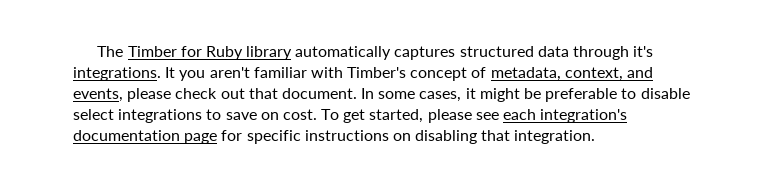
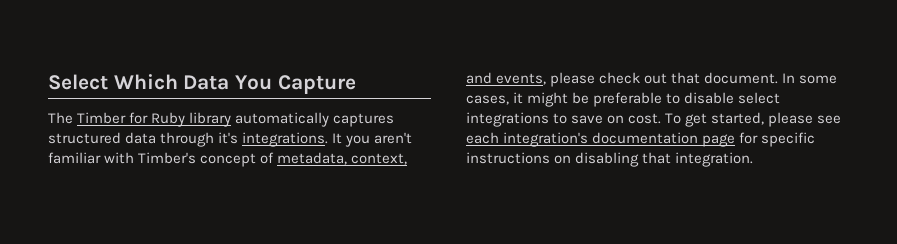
(97, 51) none -> [48,74,356,94] Select Which Data You Capture //

